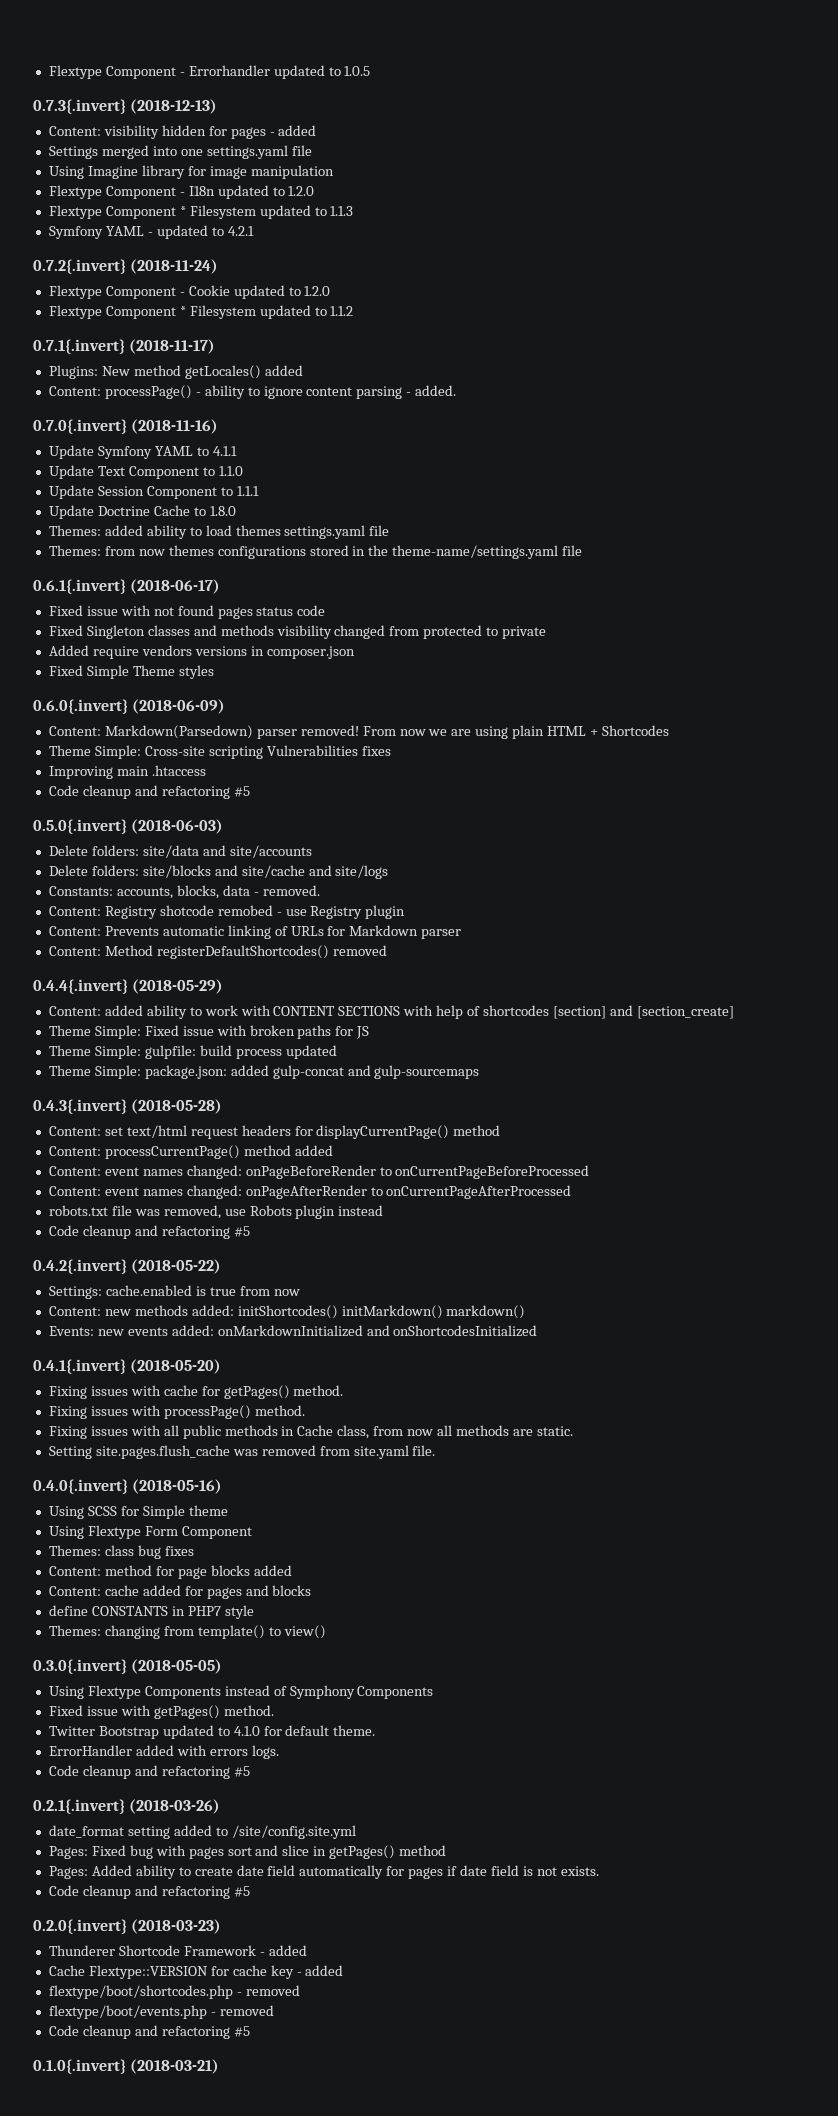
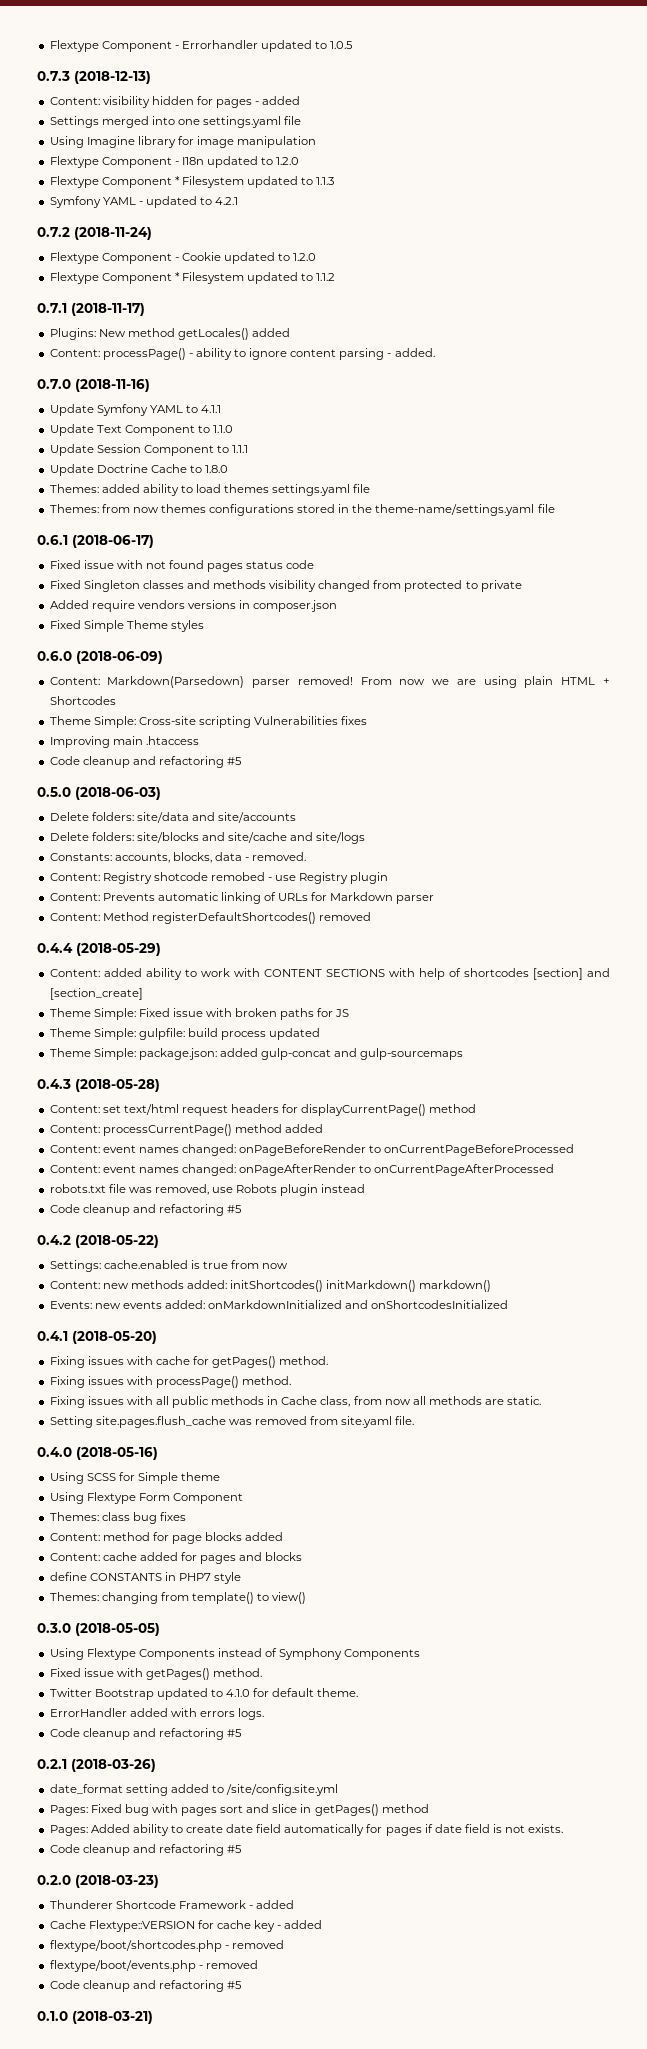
[33,99,126,114] 0.7.3{.invert} -> [37,71,70,81] 0.7.3
[33,259,126,274] 0.7.2{.invert} -> [37,227,70,237] 0.7.2
[33,339,125,354] 0.7.1{.invert} -> [37,303,67,313] 0.7.1
[33,419,127,434] 0.7.0{.invert} -> [37,379,71,389] 0.7.0
[33,579,126,594] 0.6.1{.invert} -> [37,535,68,545] 0.6.1
[33,699,128,714] 0.6.0{.invert} -> [37,651,72,661] 0.6.0
[33,819,127,834] 0.5.0{.invert} -> [37,787,71,797] 0.5.0
[33,979,128,994] 0.4.4{.invert} -> [37,943,73,953] 0.4.4
[33,1099,127,1114] 0.4.3{.invert} -> [37,1079,71,1089] 0.4.3
[33,1259,127,1274] 0.4.2{.invert} -> [37,1235,71,1245] 0.4.2
[33,1359,126,1374] 0.4.1{.invert} -> [37,1331,68,1341] 0.4.1
[33,1479,128,1494] 0.4.0{.invert} -> [37,1447,72,1457] 0.4.0
[33,1659,127,1674] 0.3.0{.invert} -> [37,1623,71,1633] 0.3.0
[33,1799,125,1814] 0.2.1{.invert} -> [37,1759,67,1769] 0.2.1
[33,1919,127,1934] 0.2.0{.invert} -> [37,1875,71,1885] 0.2.0
[33,2059,126,2074] 0.1.0{.invert} -> [37,2011,68,2021] 0.1.0

